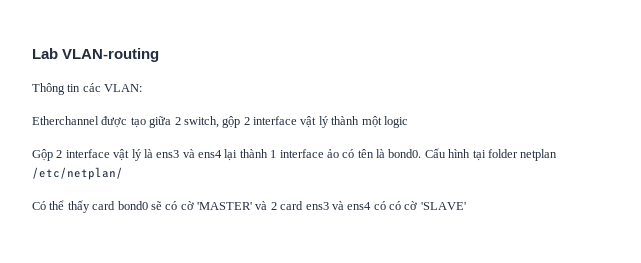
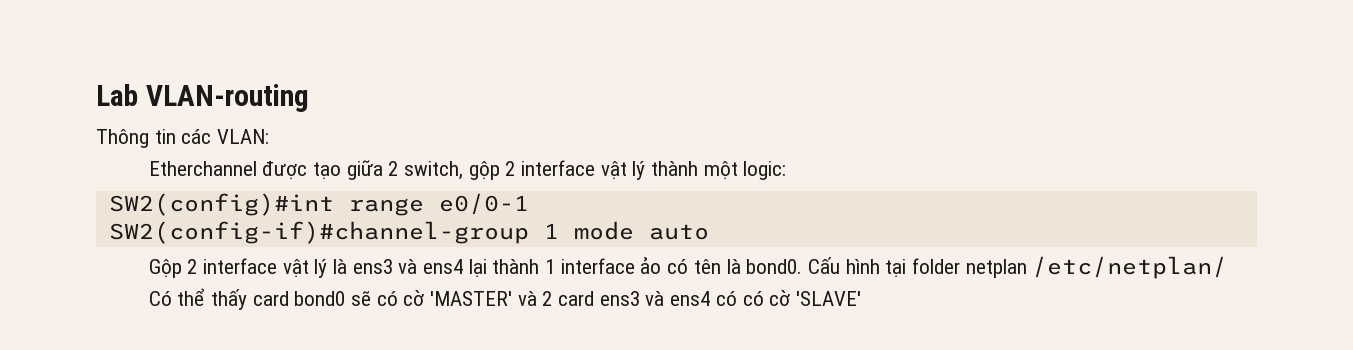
[383,116,408,128] logic -> [743,161,787,180] [108,193,529,216] [108,221,709,244] logic: // SW2(config)#int range e0/0-1 // SW2(config-if)#channel-group 1 mode auto

